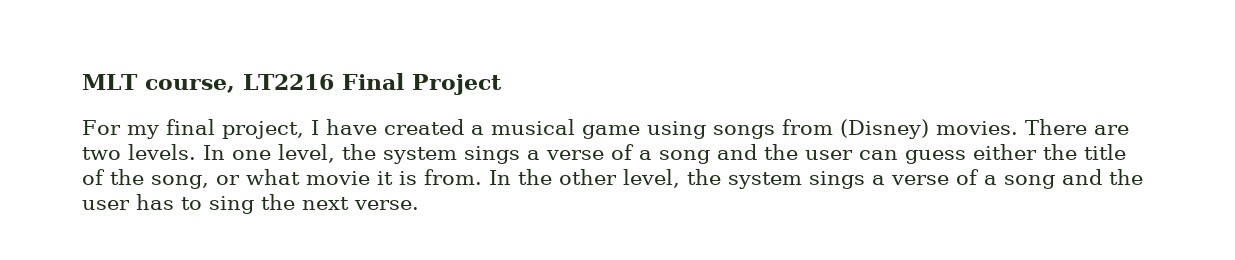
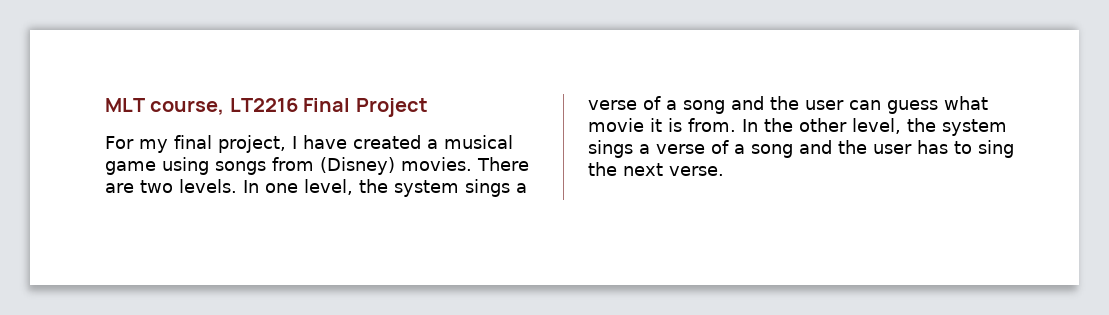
[973,144,1126,160] [82,169,240,189] either the title of the song, or -> (938, 107) none

